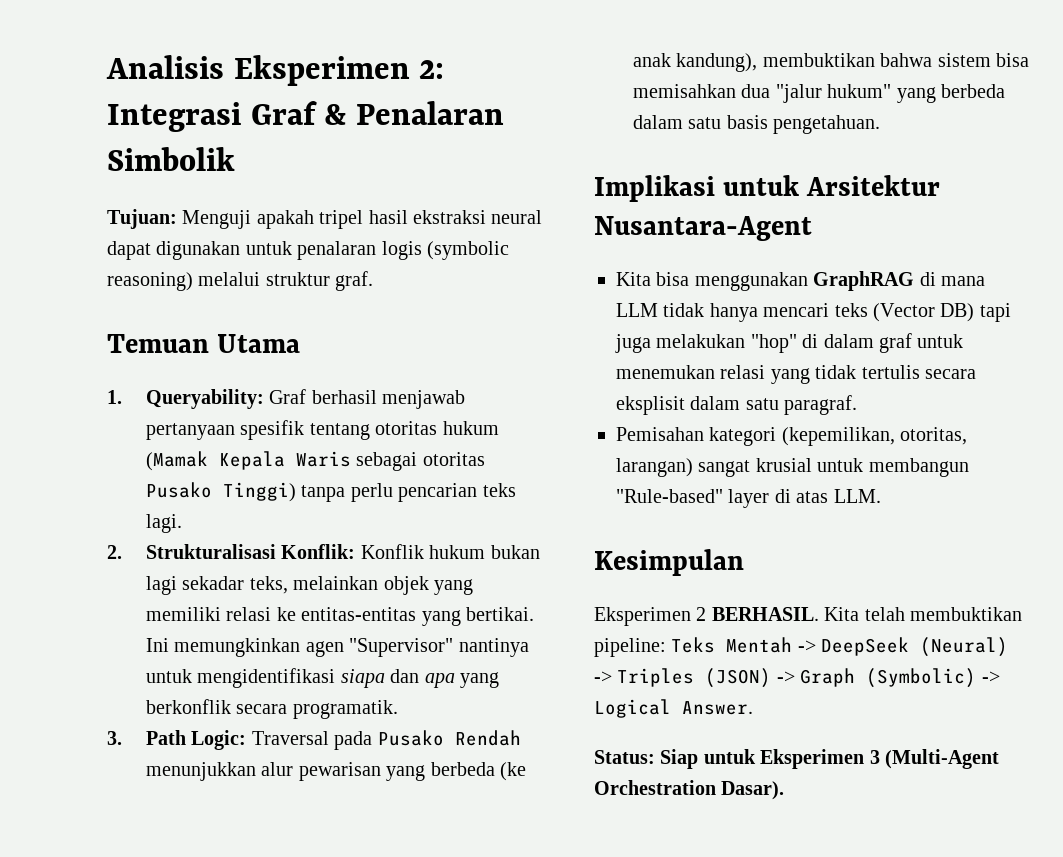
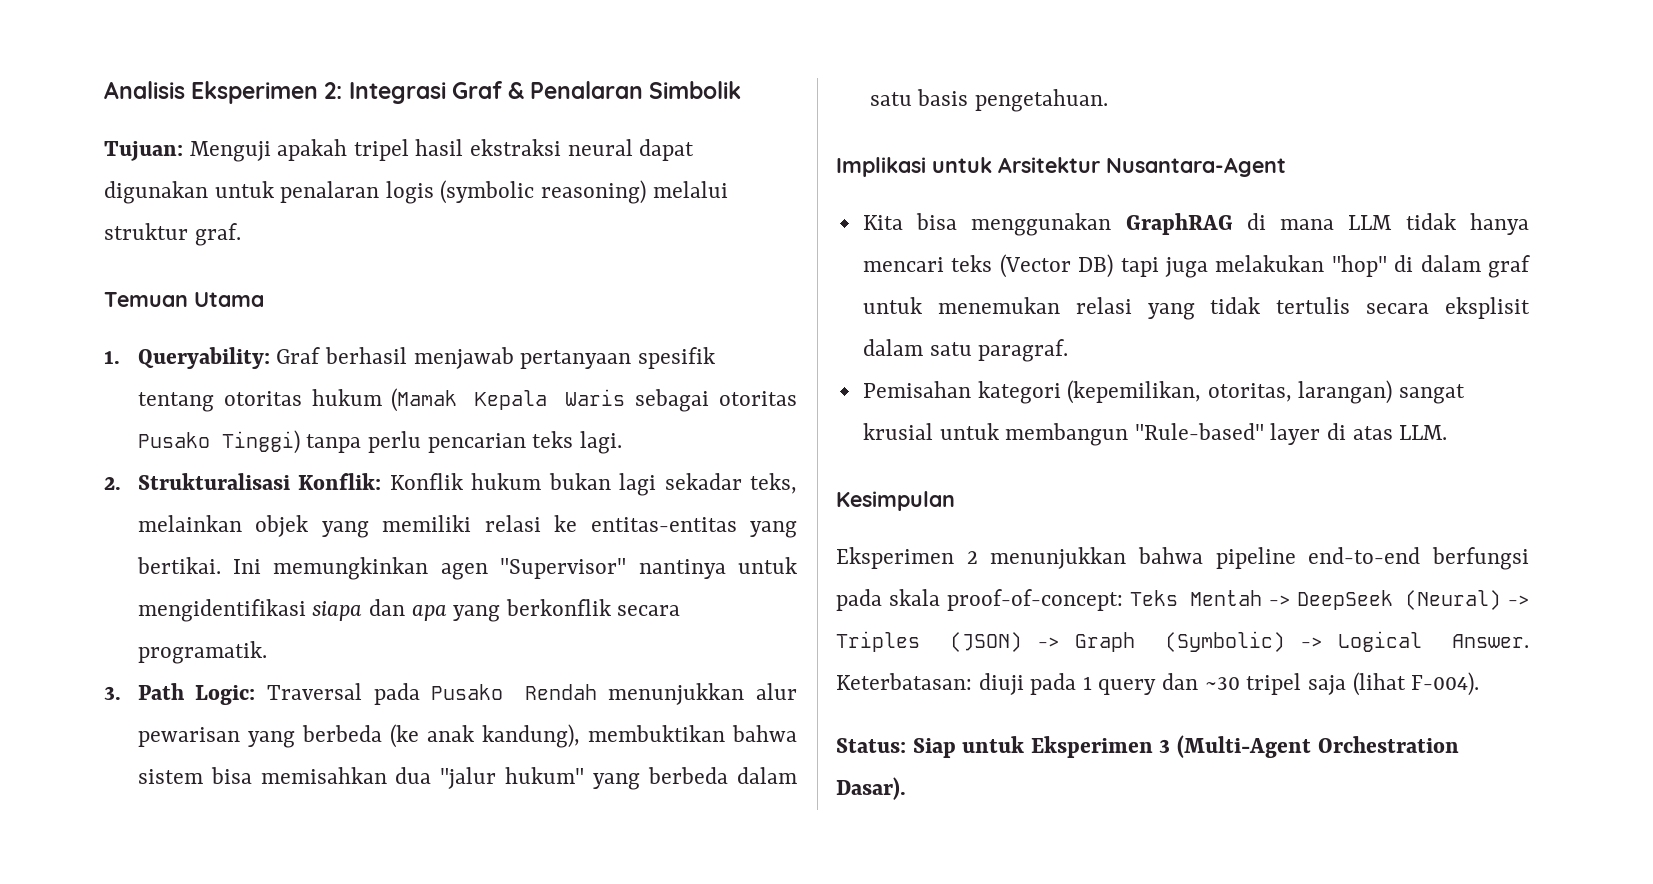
[711,607,1022,621] [594,638,666,657] BERHASIL. Kita telah membuktikan pipeline: -> [990,547,1529,570] [836,589,1123,611] menunjukkan bahwa pipeline end-to-end berfungsi pada skala proof-of-concept:
(753, 708) none -> [836,672,1480,696] Keterbatasan: diuji pada 1 query dan ~30 tripel saja (lihat F-004).

